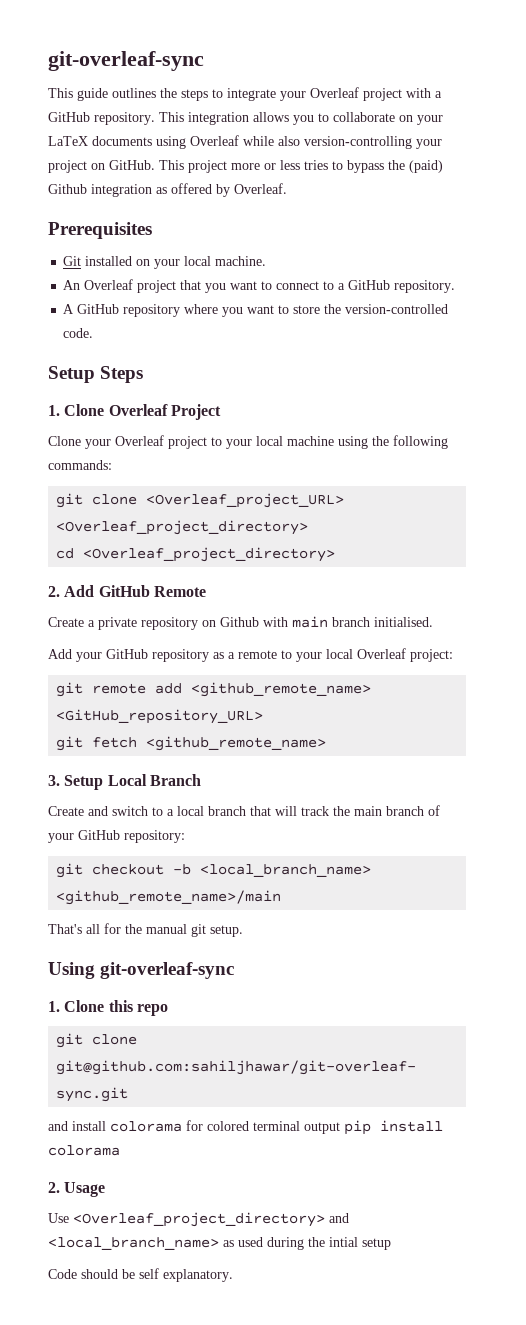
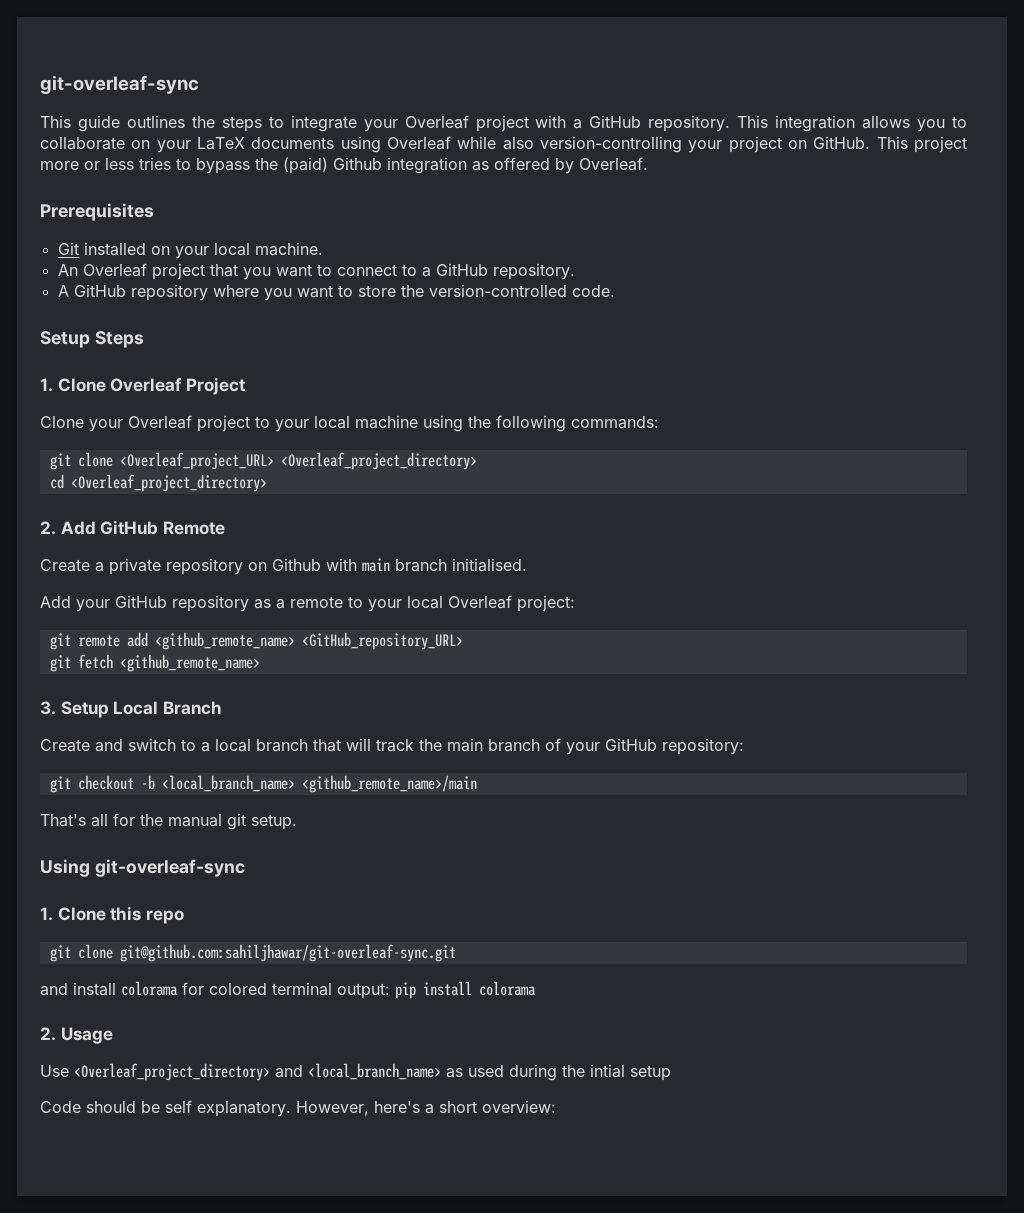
[304,1122,340,1134] output -> [337,983,390,999] output:
(233, 1275) none -> [296,1100,556,1116] However, here's a short overview:

